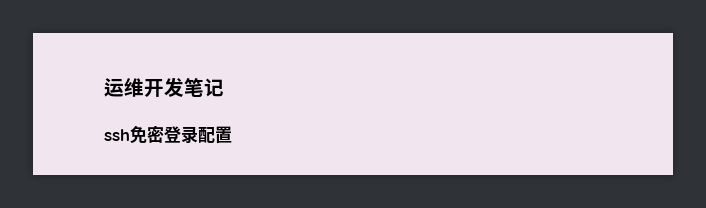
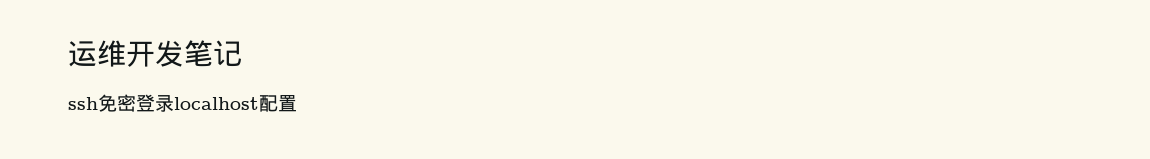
(198, 135) none -> [174,97,259,110] localhost

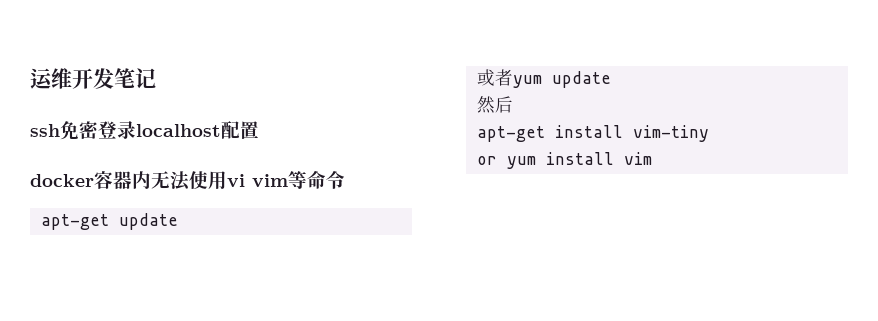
(297, 103) none -> [30,170,345,191] [41,213,179,230] [477,69,612,88] [477,96,514,114] [477,125,710,142] [477,152,653,169] // docker容器内无法使用vi vim等命令 // apt-get update // 或者yum update // 然后 // apt-get install vim-tiny // or yum install vim

